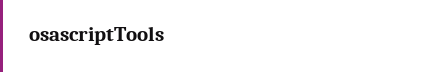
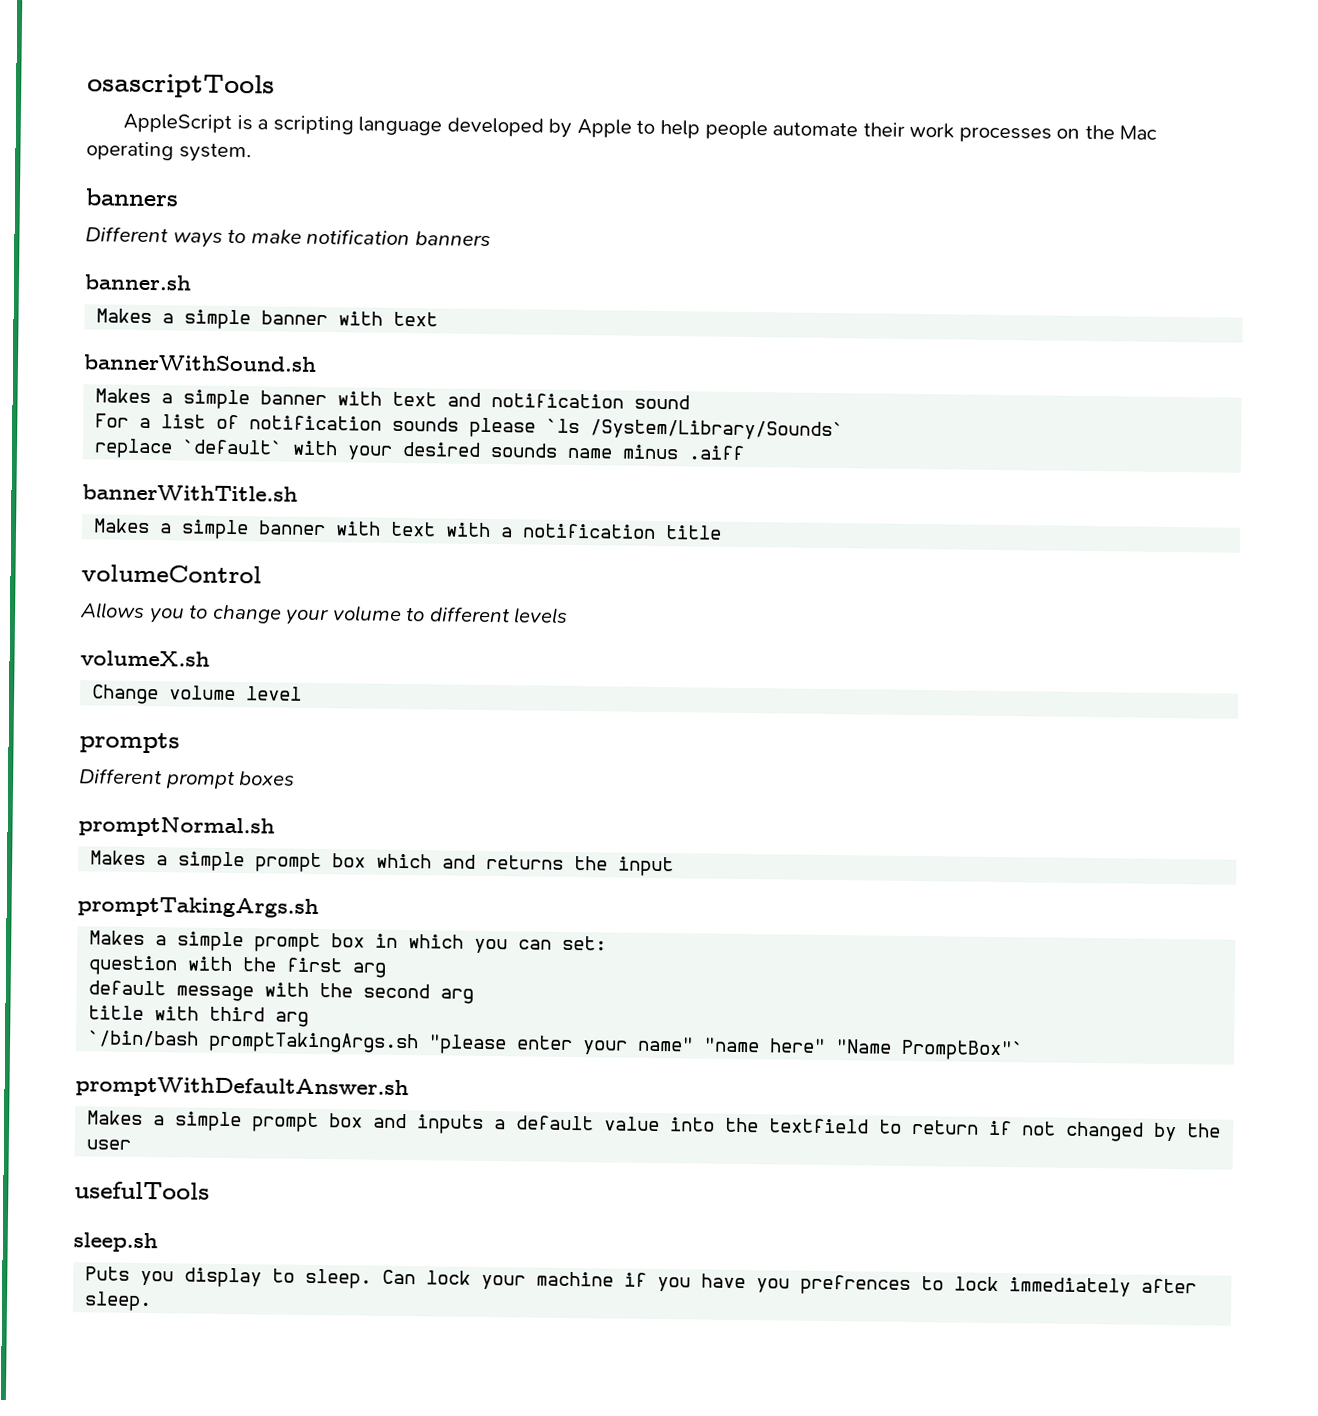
(164, 35) none -> [123,113,1158,143] [86,141,252,163] [85,188,179,207] [85,226,491,248] [84,274,192,291] [96,308,439,330] [83,354,317,372] [95,388,691,410] [95,413,845,441] [94,438,746,460] [82,484,298,502] [94,518,723,540] [81,564,262,584] [80,602,569,626] [80,650,210,667] [92,684,303,705] [79,732,180,754] [79,768,296,790] [78,816,275,838] [90,850,675,877] [77,896,319,919] [89,930,608,954] [88,955,388,978] [88,980,475,1004] [88,1005,310,1027] [88,1030,1025,1061] [75,1076,409,1100] [87,1110,1222,1142] [86,1139,132,1150] [74,1181,210,1200] [73,1232,158,1253] [85,1266,1198,1297] [84,1291,153,1312] // AppleScript is a scripting language developed by Apple to help people automate their work processes on the Mac operating system. // banners // Different ways to make notification banners // banner.sh // Makes a simple banner with text // bannerWithSound.sh // Makes a simple banner with text and notification sound // For a list of notification sounds please `ls /System/Library/Sounds` // replace `default` with your desired sounds name minus .aiff // bannerWithTitle.sh // Makes a simple banner with text with a notification title // volumeControl // Allows you to change your volume to different levels // volumeX.sh // Change volume level // prompts // Different prompt boxes // promptNormal.sh // Makes a simple prompt box which and returns the input // promptTakingArgs.sh // Makes a simple prompt box in which you can set: // question with the first arg // default message with the second arg // title with third arg // `/bin/bash promptTakingArgs.sh "please enter your name" "name here" "Name PromptBox"` // promptWithDefaultAnswer.sh // Makes a simple prompt box and inputs a default value into the textfield to return if not changed by the user // usefulTools // sleep.sh // Puts you display to sleep. Can lock your machine if you have you prefrences to lock immediately after sleep.

